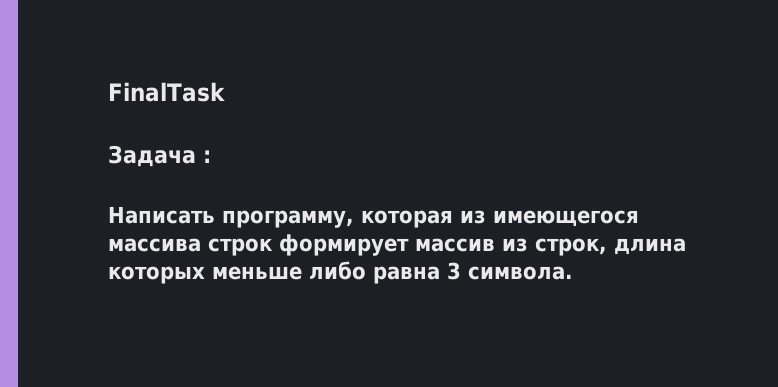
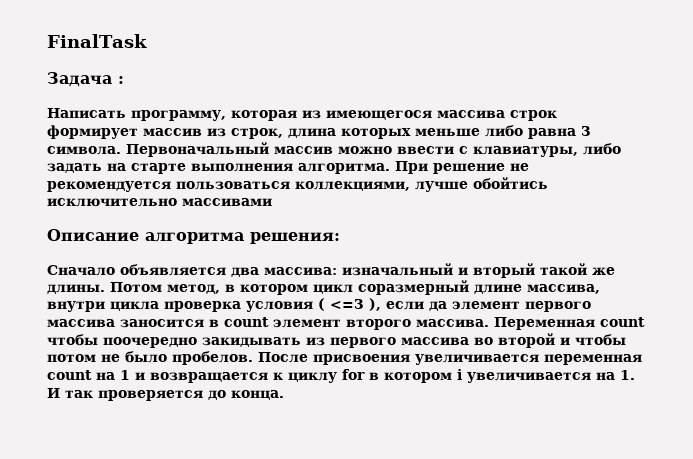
(573, 273) none -> [126,142,621,157] [47,161,529,174] [47,177,548,192] [47,198,272,207] [47,229,340,244] [47,263,615,278] [47,280,600,295] [47,298,591,312] [47,317,645,330] [47,333,626,348] [47,351,642,365] [47,369,635,383] [47,388,284,401] Первоначальный массив можно ввести с клавиатуры, либо задать на старте выполнения алгоритма. При решение не рекомендуется пользоваться коллекциями, лучше обойтись исключительно массивами // Описание алгоритма решения: // Сначало объявляется два массива: изначальный и вторый такой же длины. Потом метод, в котором цикл соразмерный длине массива, внутри цикла проверка условия ( <=3 ), если да элемент первого массива заносится в count элемент второго массива. Переменная count чтобы поочередно закидывать из первого массива во второй и чтобы потом не было пробелов. После присвоения увеличивается переменная count на 1 и возвращается к циклу for в котором i увеличивается на 1. И так проверяется до конца.

